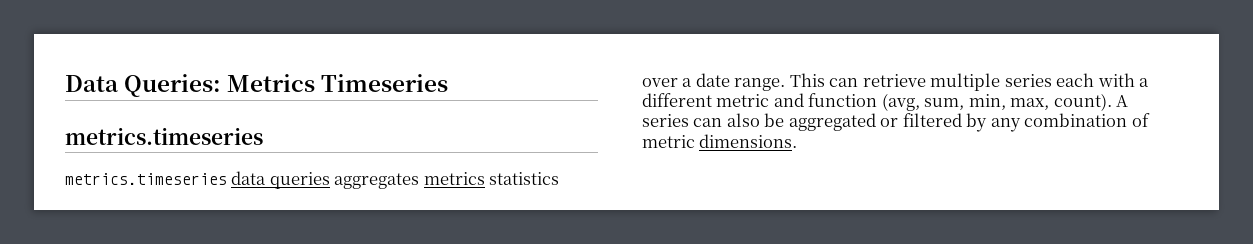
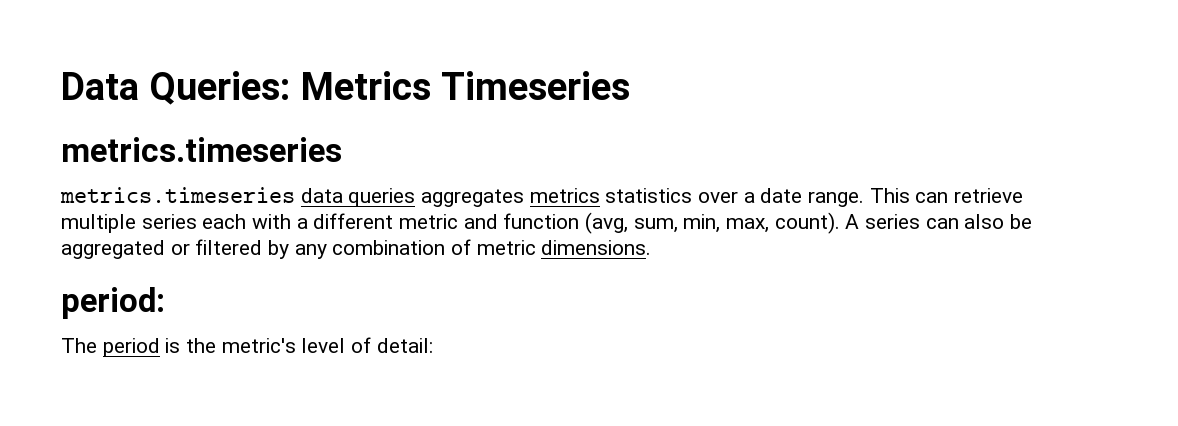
(798, 141) none -> [61,287,165,319] [61,337,433,357] // period: // The period is the metric's level of detail:

